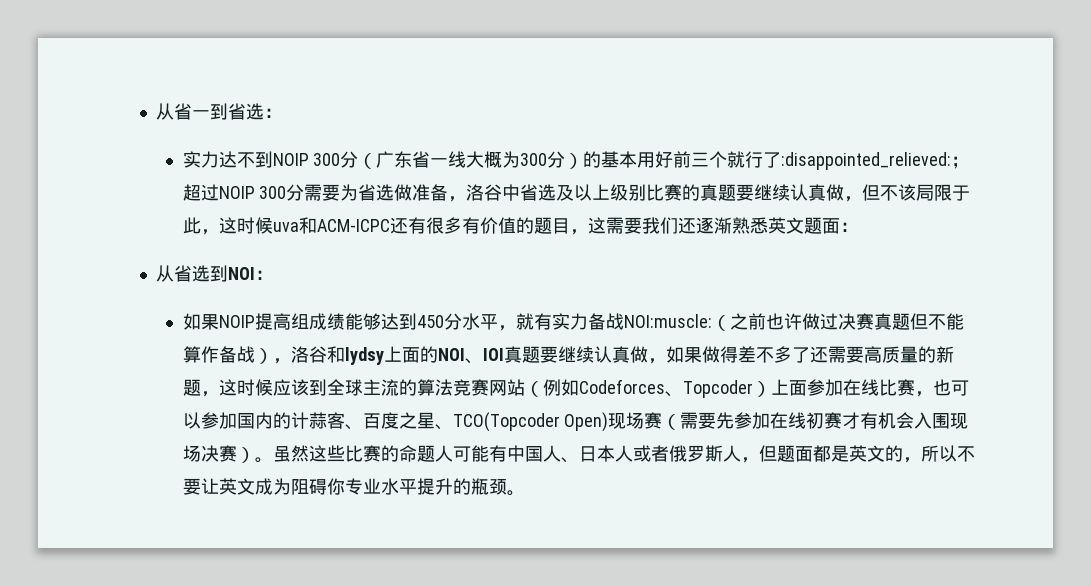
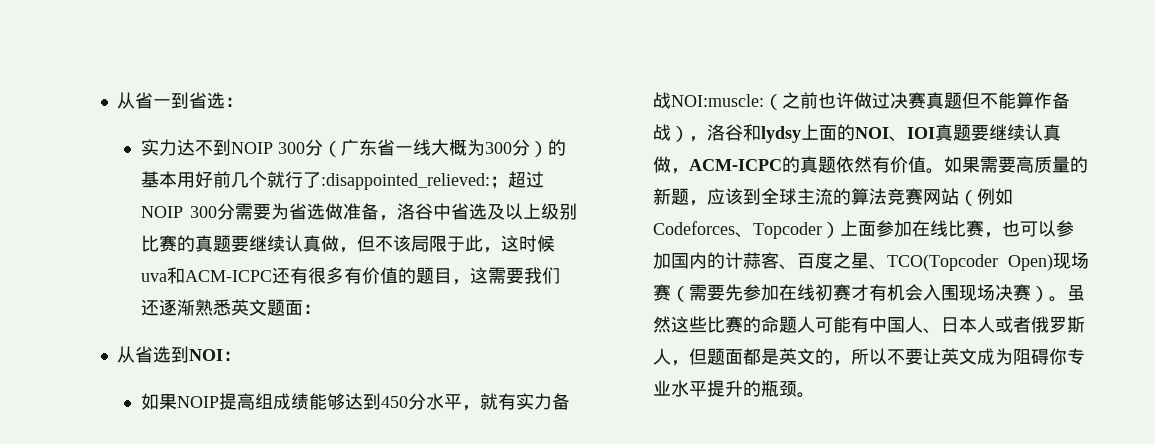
[691,152,710,167] 三 -> [230,172,249,188] 几
[665,346,828,363] 如果做得差不多了还 -> [688,156,980,174] ACM-ICPC的真题依然有价值。如果
[218,379,273,396] 这时候 -> (707, 203) none

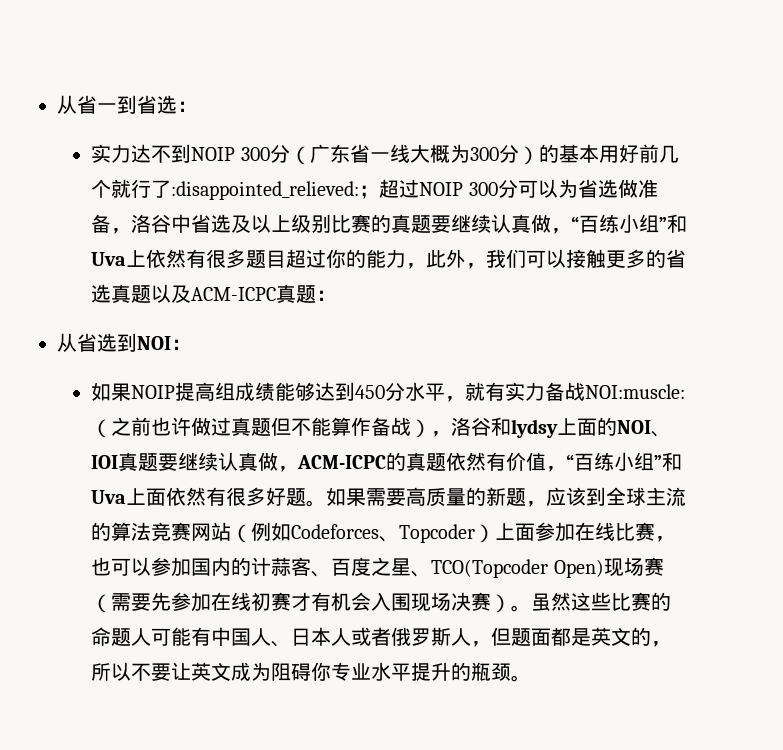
[235,203,271,220] 需要 -> [517,179,558,198] 可以
[356,235,555,253] [140,267,560,285] [140,299,303,316] 但不该局限于此，这时候uva和ACM-ICPC还有很多有价值的题目，这需要我们还逐渐熟悉英文题面 -> [571,214,688,233] [91,249,687,269] [91,284,317,303] “百练小组”和Uva上依然有很多题目超过你的能力，此外，我们可以接触更多的省选真题以及ACM-ICPC真题
[889,92,926,109] 决赛 -> (232, 426) none
(926, 164) none -> [546,452,683,472] [91,487,307,506] ，“百练小组”和Uva上面依然有很多好题

